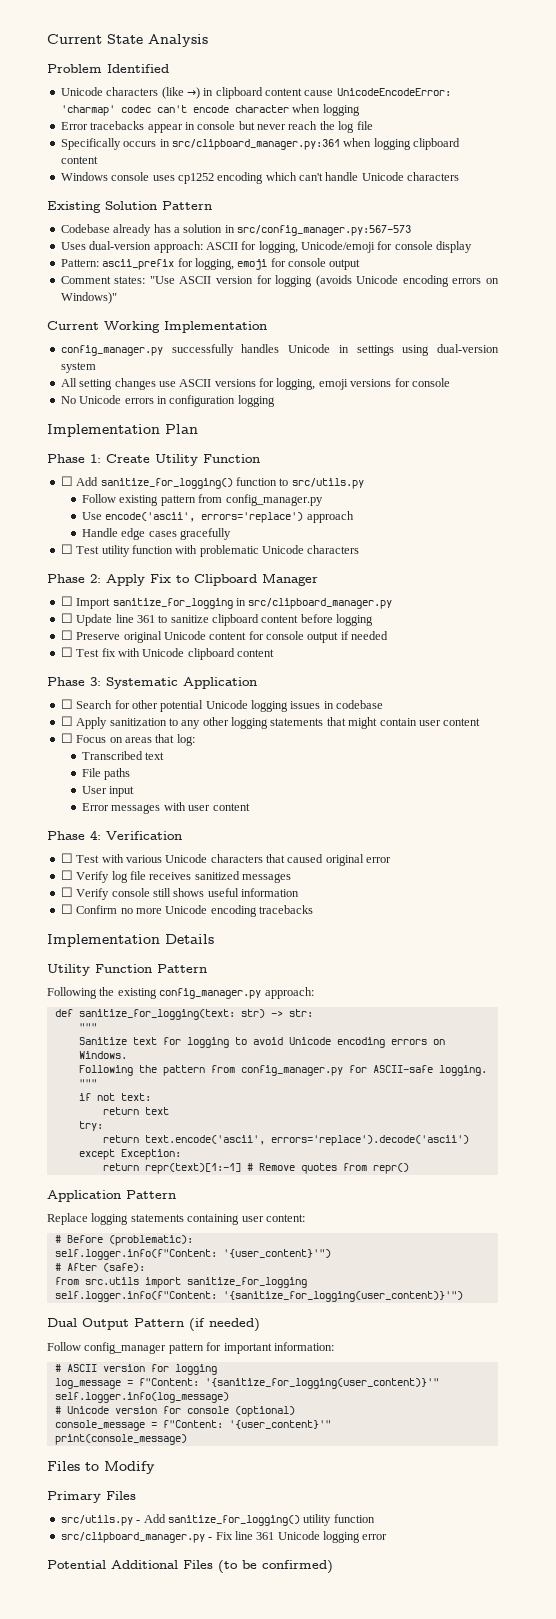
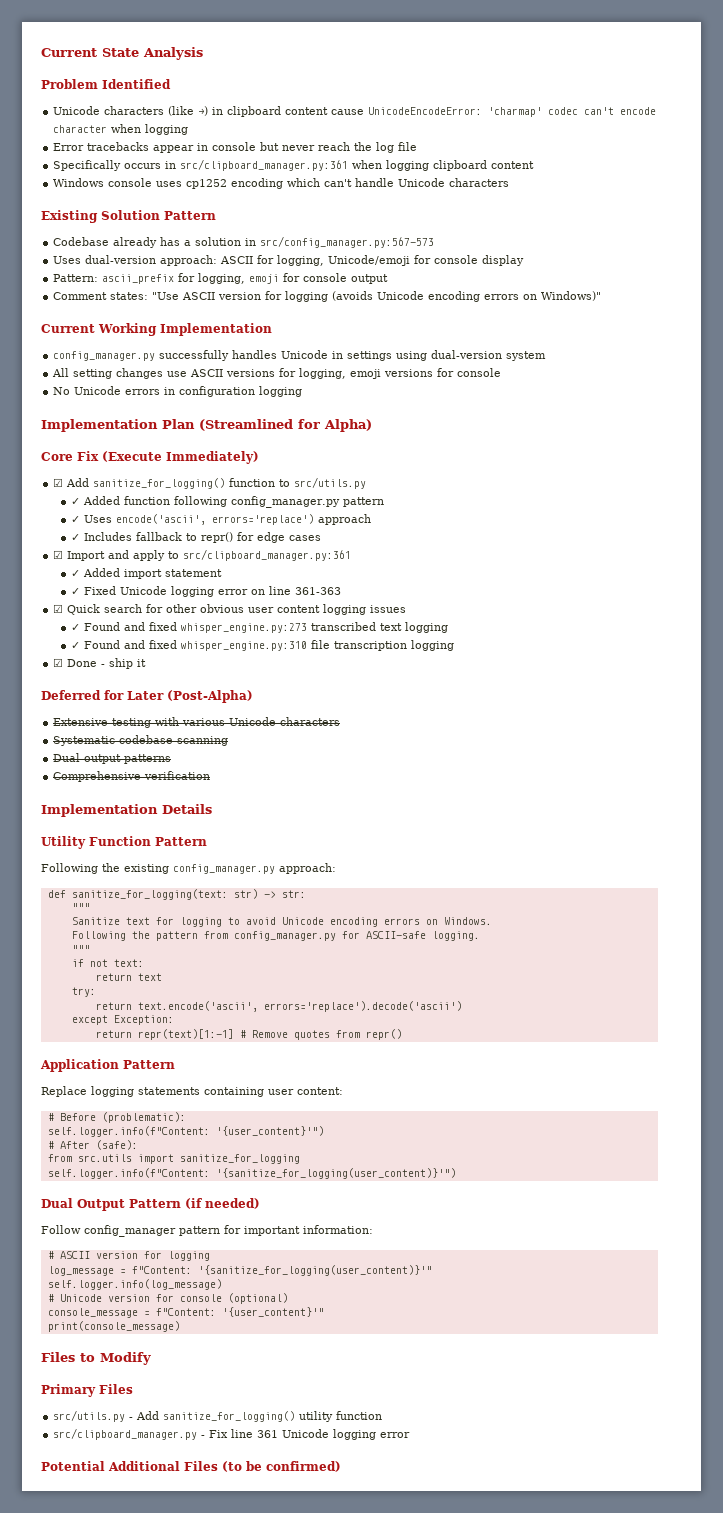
[47,454,260,466] [60,476,73,486] // Phase 1: Create Utility Function // ☐ -> [199,419,372,432] [41,451,259,464] [53,478,64,487] (Streamlined for Alpha) // Core Fix (Execute Immediately) // ☑
[82,494,323,506] [82,511,354,523] [82,528,232,540] [60,544,360,557] [47,573,318,586] [60,596,393,609] [60,613,374,626] [60,630,389,643] [60,647,274,660] [47,677,257,689] [60,699,384,712] [60,716,481,729] [60,733,195,746] [82,751,165,760] [82,768,131,780] [82,786,135,797] [82,802,250,814] [47,830,182,840] [60,853,392,866] [60,870,291,883] [60,887,299,900] [60,904,313,917] Follow existing pattern from config_manager.py // Use encode('ascii', errors='replace') approach // Handle edge cases gracefully // ☐ Test utility function with problematic Unicode characters // Phase 2: Apply Fix to Clipboard Manager // ☐ Import sanitize_for_logging in src/clipboard_manager.py // ☐ Update line 361 to sanitize clipboard content before logging // ☐ Preserve original Unicode content for console output if needed // ☐ Test fix with Unicode clipboard content // Phase 3: Systematic Application // ☐ Search for other potential Unicode logging issues in codebase // ☐ Apply sanitization to any other logging statements that might contain user content // ☐ Focus on areas that log: // Transcribed text // File paths // User input // Error messages with user content // Phase 4: Verification // ☐ Test with various Unicode characters that caused original error // ☐ Verify log file receives sanitized messages // ☐ Verify console still shows useful information // ☐ Confirm no more Unicode encoding tracebacks -> [71,496,385,508] [71,514,372,525] [71,532,322,543] [53,549,352,561] [71,568,223,579] [71,586,342,597] [53,604,407,615] [71,622,449,633] [71,640,455,651] [53,658,147,669] [41,690,253,703] [53,717,341,728] [53,735,229,746] [53,753,172,764] [53,771,211,782] ✓ Added function following config_manager.py pattern // ✓ Uses encode('ascii', errors='replace') approach // ✓ Includes fallback to repr() for edge cases // ☑ Import and apply to src/clipboard_manager.py:361 // ✓ Added import statement // ✓ Fixed Unicode logging error on line 361-363 // ☑ Quick search for other obvious user content logging issues // ✓ Found and fixed whisper_engine.py:273 transcribed text logging // ✓ Found and fixed whisper_engine.py:310 file transcription logging // ☑ Done - ship it // Deferred for Later (Post-Alpha) // Extensive testing with various Unicode characters // Systematic codebase scanning // Dual output patterns // Comprehensive verification

